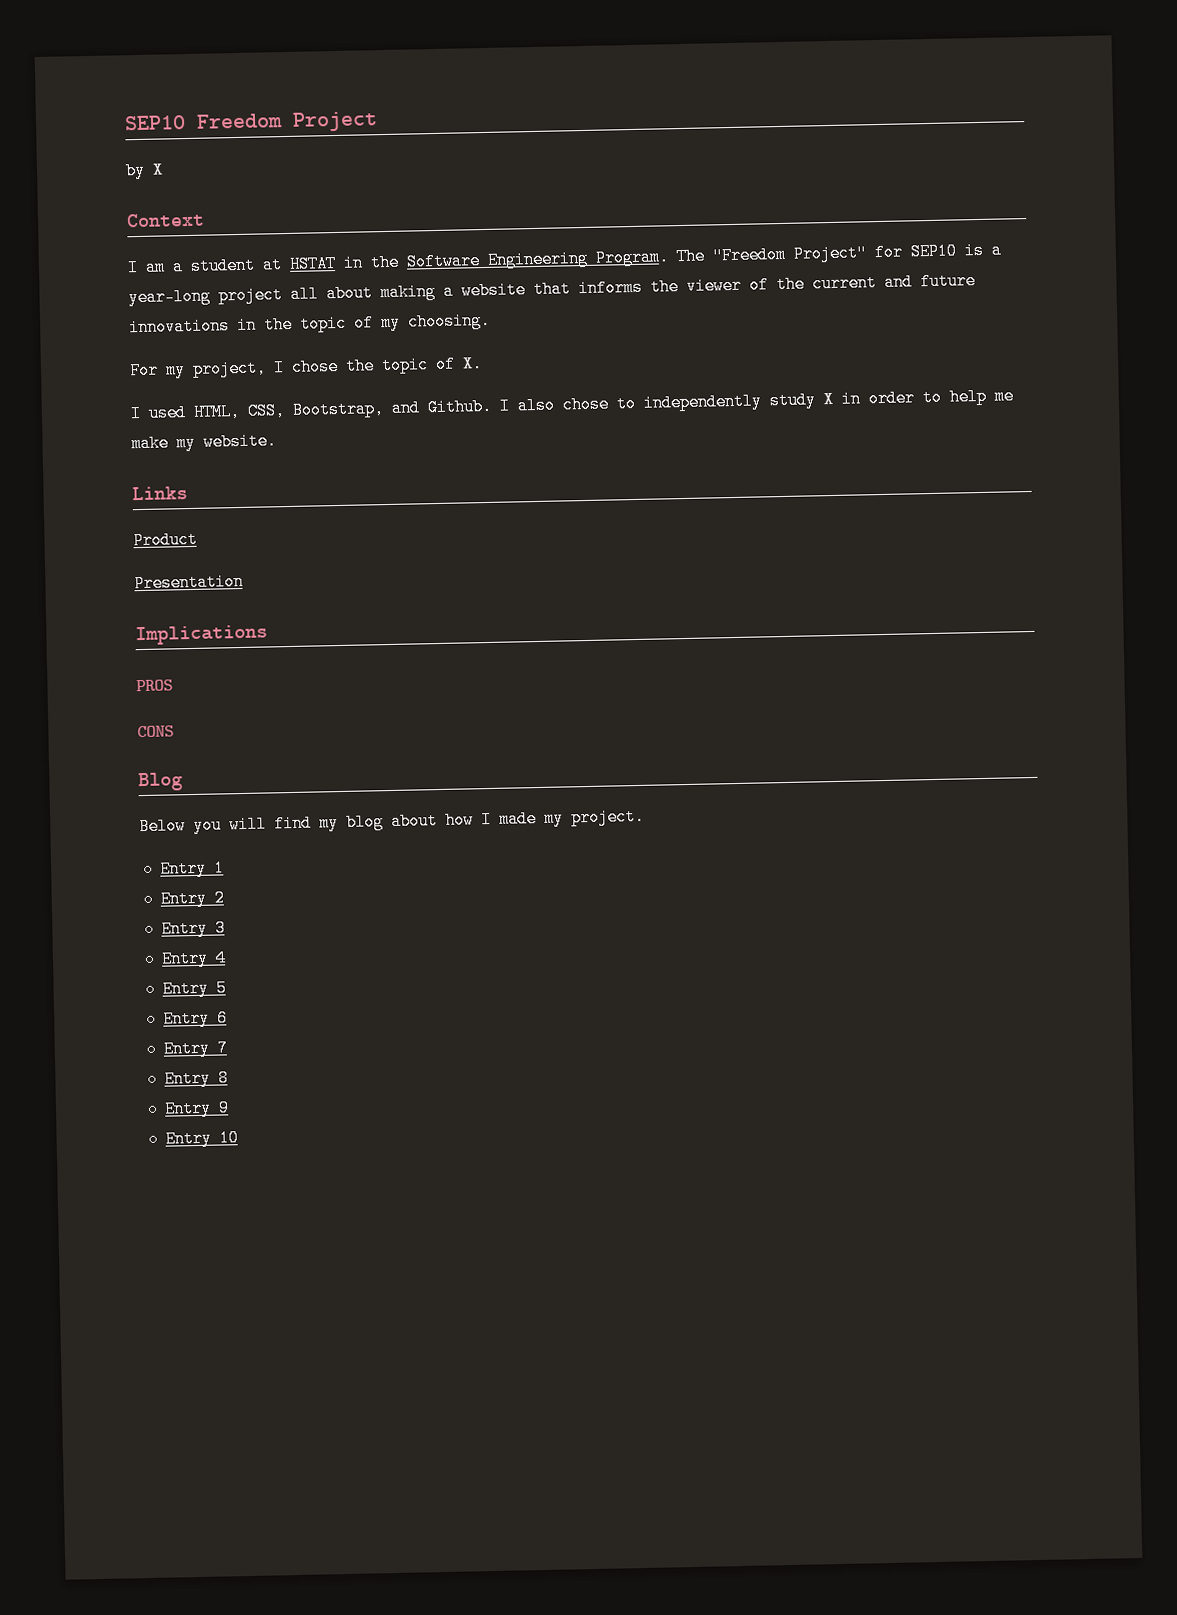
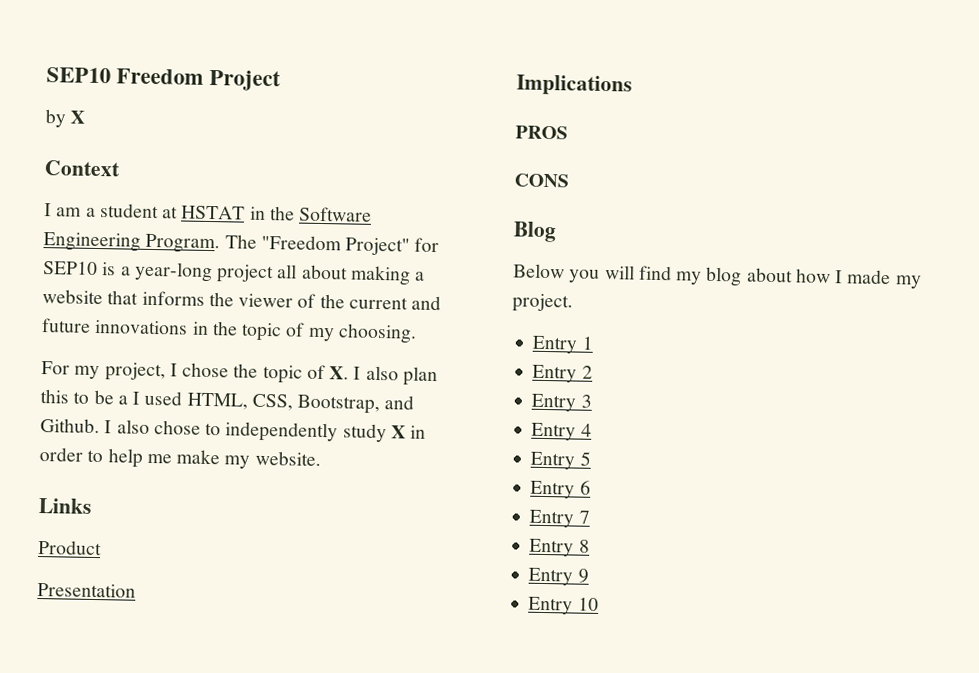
(483, 364) // -> [353,365,438,387] [40,389,128,405] I also plan this to be a

